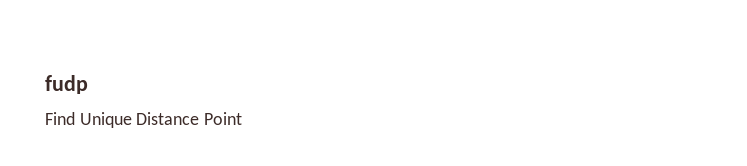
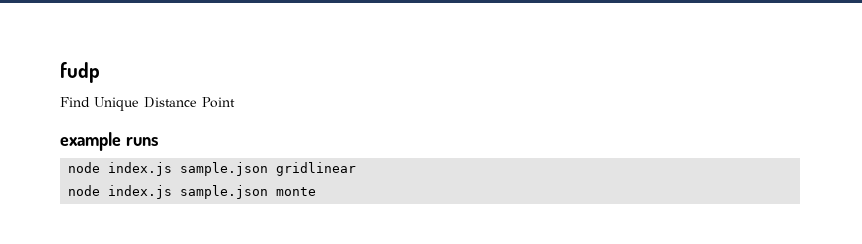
(243, 118) none -> [60,132,158,151] [68,162,357,176] [68,185,317,199] // example runs // node index.js sample.json gridlinear // node index.js sample.json monte

